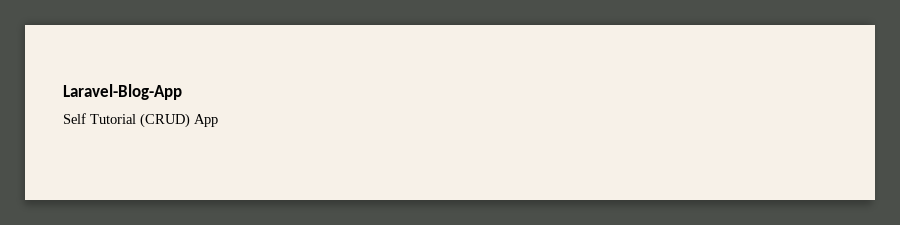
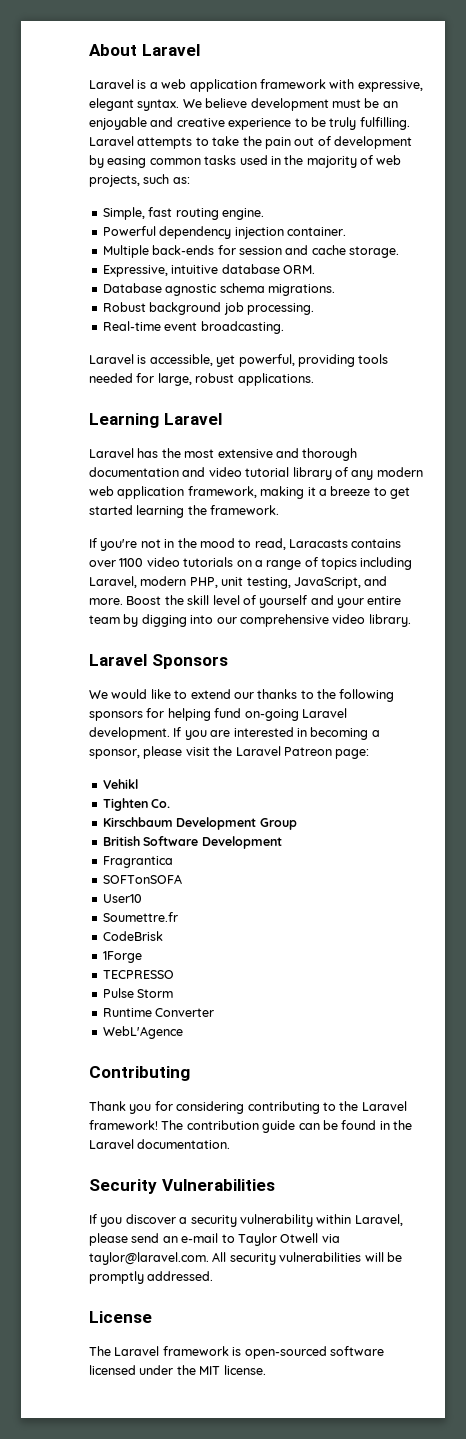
[63,84,182,100] [63,113,218,128] Laravel-Blog-App // Self Tutorial (CRUD) App -> [89,44,200,56] [89,79,423,92] [89,98,398,111] [89,117,410,130] [89,136,412,149] [89,155,402,168] [89,174,190,187] [102,207,264,220] [102,226,346,239] [102,245,399,258] [102,264,315,277] [102,283,335,296] [102,302,314,315] [102,321,284,334] [89,354,389,367] [89,373,314,386] [89,413,222,428] [89,448,358,461] [89,467,423,480] [89,486,410,499] [89,505,280,518] [89,538,402,551] [89,557,413,570] [89,576,388,589] [89,595,402,608] [89,614,411,627] [89,654,228,669] [89,689,395,702] [89,708,347,721] [89,727,380,740] [89,746,370,759] [102,779,138,789] [102,798,171,811] [102,817,297,830] [102,836,282,849] [102,856,173,868] [102,874,182,884] [102,894,142,903] [102,912,178,922] [102,931,163,941] [102,951,142,963] [102,970,174,979] [102,988,174,998] [102,1008,215,1017] [102,1026,183,1039] [89,1066,190,1081] [89,1101,407,1114] [89,1120,412,1133] [89,1139,231,1149] [89,1179,275,1194] [89,1214,403,1227] [89,1233,340,1246] [89,1252,402,1265] [89,1271,214,1284] [89,1311,152,1323] [89,1346,384,1359] [89,1365,266,1375] About Laravel // Laravel is a web application framework with expressive, elegant syntax. We believe development must be an enjoyable and creative experience to be truly fulfilling. Laravel attempts to take the pain out of development by easing common tasks used in the majority of web projects, such as: // Simple, fast routing engine. // Powerful dependency injection container. // Multiple back-ends for session and cache storage. // Expressive, intuitive database ORM. // Database agnostic schema migrations. // Robust background job processing. // Real-time event broadcasting. // Laravel is accessible, yet powerful, providing tools needed for large, robust applications. // Learning Laravel // Laravel has the most extensive and thorough documentation and video tutorial library of any modern web application framework, making it a breeze to get started learning the framework. // If you're not in the mood to read, Laracasts contains over 1100 video tutorials on a range of topics including Laravel, modern PHP, unit testing, JavaScript, and more. Boost the skill level of yourself and your entire team by digging into our comprehensive video library. // Laravel Sponsors // We would like to extend our thanks to the following sponsors for helping fund on-going Laravel development. If you are interested in becoming a sponsor, please visit the Laravel Patreon page: // Vehikl // Tighten Co. // Kirschbaum Development Group // British Software Development // Fragrantica // SOFTonSOFA // User10 // Soumettre.fr // CodeBrisk // 1Forge // TECPRESSO // Pulse Storm // Runtime Converter // WebL'Agence // Contributing // Thank you for considering contributing to the Laravel framework! The contribution guide can be found in the Laravel documentation. // Security Vulnerabilities // If you discover a security vulnerability within Laravel, please send an e-mail to Taylor Otwell via taylor@laravel.com. All security vulnerabilities will be promptly addressed. // License // The Laravel framework is open-sourced software licensed under the MIT license.

